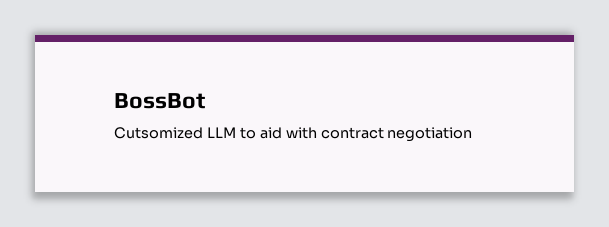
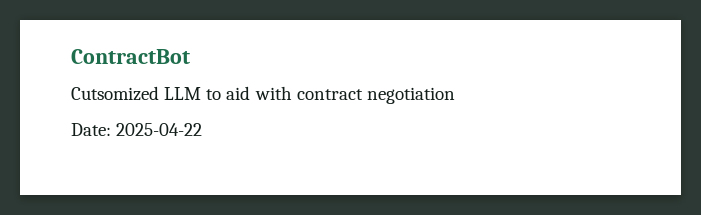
[114,93,205,109] BossBot -> [71,49,190,64] ContractBot
(473, 134) none -> [71,123,203,136] // Date: 2025-04-22

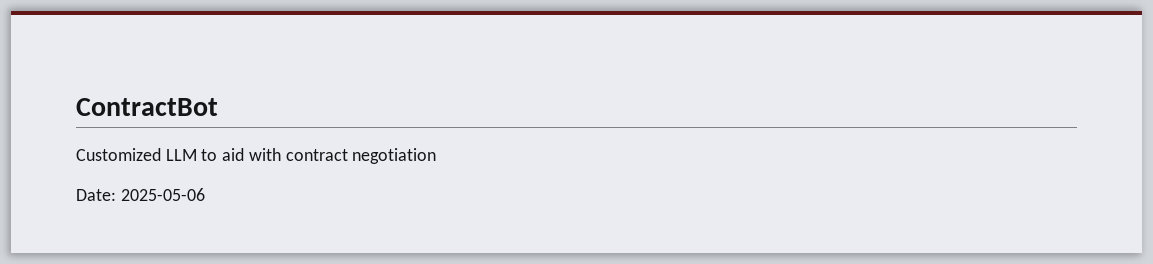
[71,86,159,101] Cutsomized -> [76,148,161,161] Customized
[116,123,203,136] 2025-04-22 -> [120,188,205,201] 2025-05-06

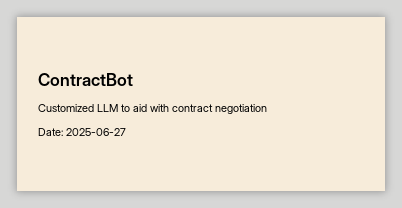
[120,188,205,201] 2025-05-06 -> [66,128,126,136] 2025-06-27

